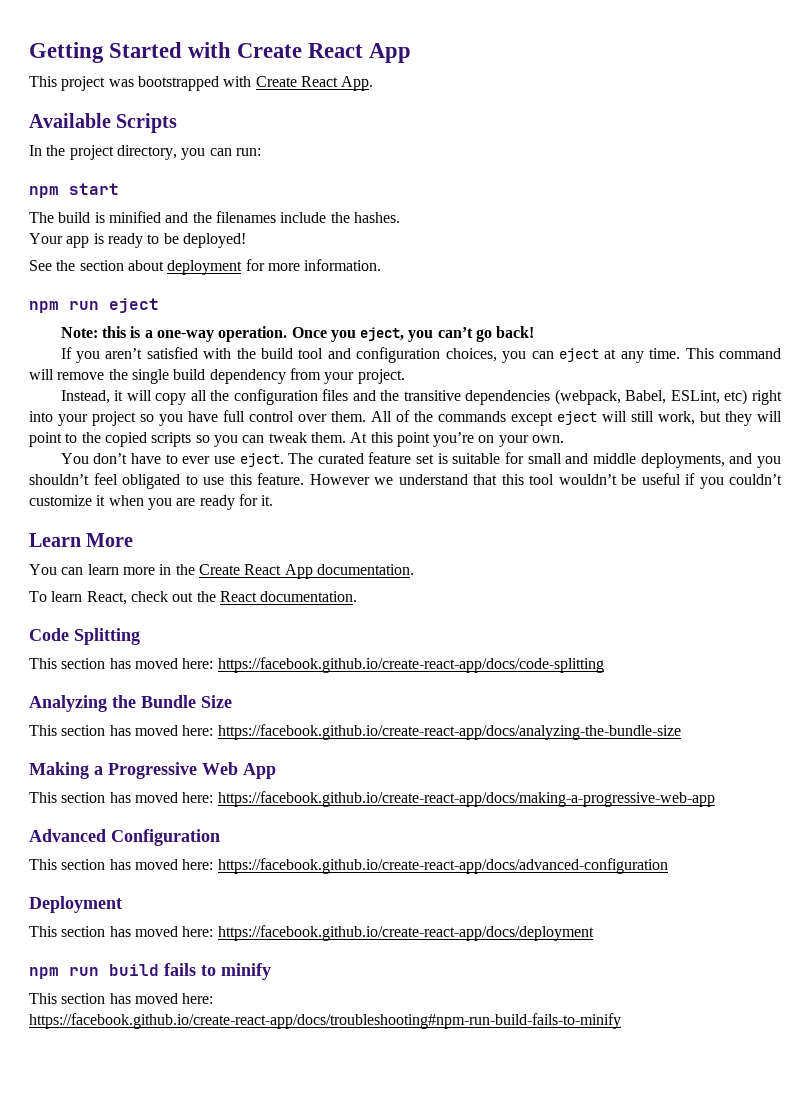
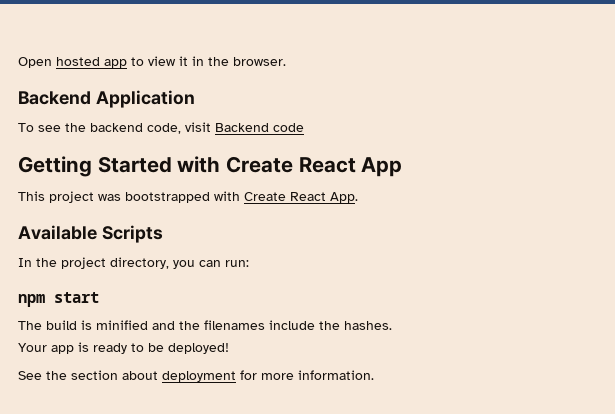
(29, 52) none -> [18,56,286,68] [18,90,195,108] [18,122,304,134] Open hosted app to view it in the browser. // Backend Application // To see the backend code, visit Backend code //
[29,298,159,313] [60,326,535,342] [60,347,781,363] [29,368,405,384] [60,389,782,405] [29,410,782,426] [29,432,565,447] [60,452,781,468] [29,473,782,489] [29,494,274,510] [29,533,134,547] [29,564,414,579] [29,591,358,605] [29,628,140,645] [29,657,604,673] [29,695,232,712] [29,724,681,740] [29,762,276,779] [29,791,715,807] [29,829,220,846] [29,858,668,874] [29,896,122,913] [29,925,594,941] [29,963,271,980] [29,993,214,1004] [29,1013,621,1029] // npm run eject // Note: this is a one-way operation. Once you eject, you can’t go back! // If you aren’t satisfied with the build tool and configuration choices, you can eject at any time. This command will remove the single build dependency from your project. // Instead, it will copy all the configuration files and the transitive dependencies (webpack, Babel, ESLint, etc) right into your project so you have full control over them. All of the commands except eject will still work, but they will point to the copied scripts so you can tweak them. At this point you’re on your own. // You don’t have to ever use eject. The curated feature set is suitable for small and middle deployments, and you shouldn’t feel obligated to use this feature. However we understand that this tool wouldn’t be useful if you couldn’t customize it when you are ready for it. // Learn More // You can learn more in the Create React App documentation. // To learn React, check out the React documentation. // Code Splitting // This section has moved here: https://facebook.github.io/create-react-app/docs/code-splitting // Analyzing the Bundle Size // This section has moved here: https://facebook.github.io/create-react-app/docs/analyzing-the-bundle-size // Making a Progressive Web App // This section has moved here: https://facebook.github.io/create-react-app/docs/making-a-progressive-web-app // Advanced Configuration // This section has moved here: https://facebook.github.io/create-react-app/docs/advanced-configuration // Deployment // This section has moved here: https://facebook.github.io/create-react-app/docs/deployment // npm run build fails to minify // This section has moved here: https://facebook.github.io/create-react-app/docs/troubleshooting#npm-run-build-fails-to-minify -> (374, 375) none

